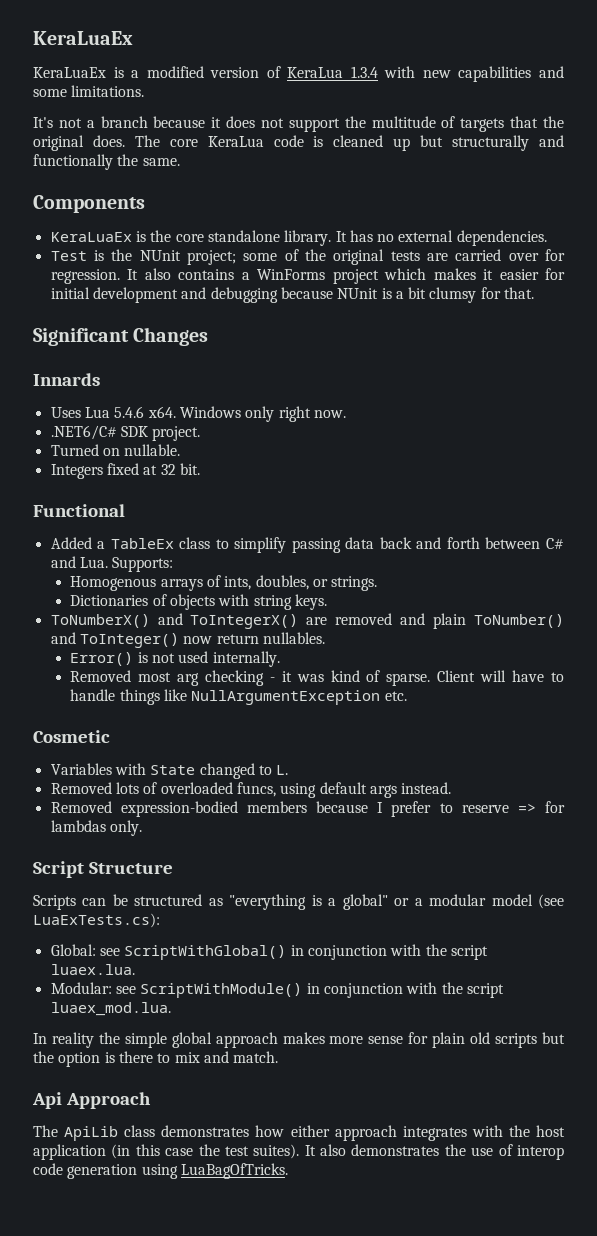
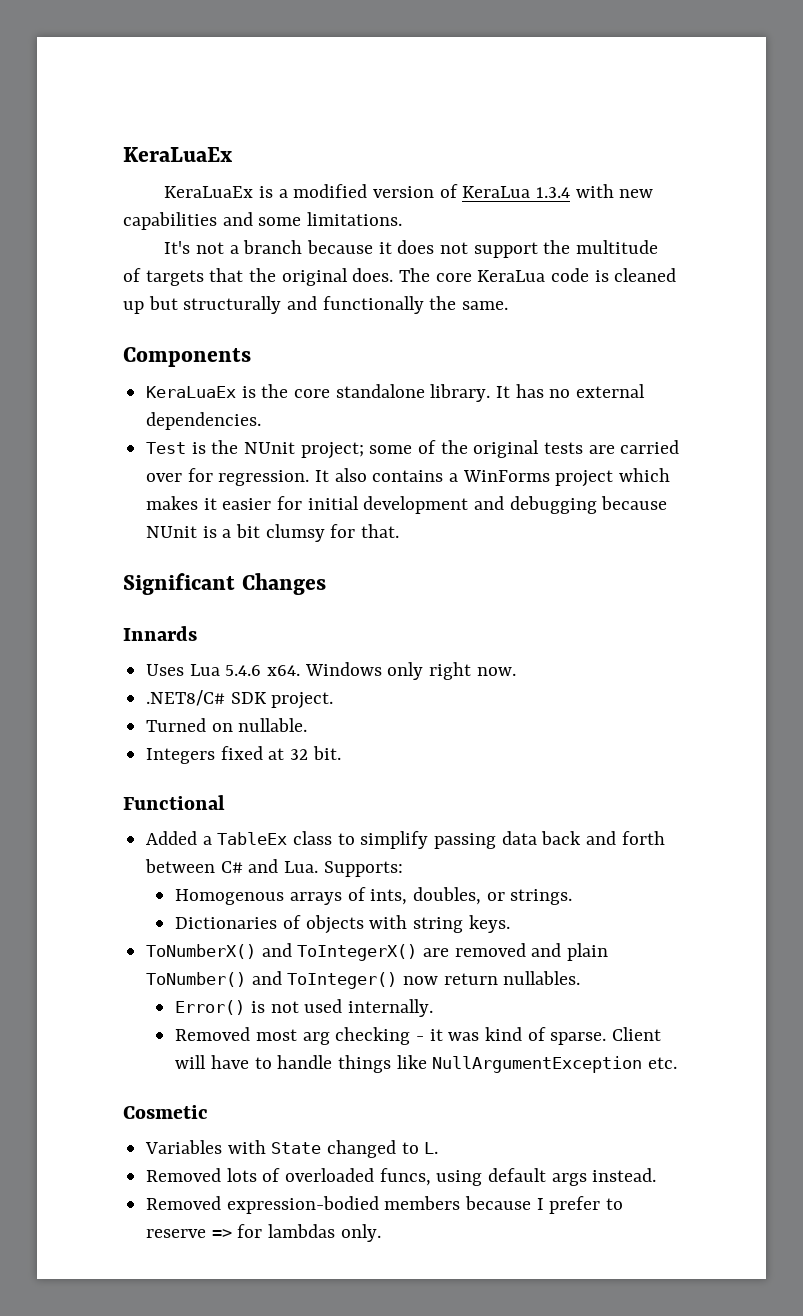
[50,425,117,440] .NET6/C# -> [146,690,226,706] .NET8/C#
[33,861,173,878] [33,894,564,910] [33,913,160,928] [50,944,488,960] [50,964,135,975] [50,982,504,998] [50,1002,171,1016] [33,1032,565,1048] [33,1051,279,1067] [32,1092,151,1109] [33,1125,566,1141] [33,1144,564,1160] [33,1163,288,1179] // Script Structure // Scripts can be structured as "everything is a global" or a modular model (see LuaExTests.cs): // Global: see ScriptWithGlobal() in conjunction with the script luaex.lua. // Modular: see ScriptWithModule() in conjunction with the script luaex_mod.lua. // In reality the simple global approach makes more sense for plain old scripts but the option is there to mix and match. // Api Approach // The ApiLib class demonstrates how either approach integrates with the host application (in this case the test suites). It also demonstrates the use of interop code generation using LuaBagOfTricks. -> (381, 1233) none

